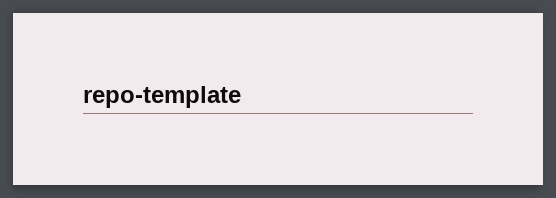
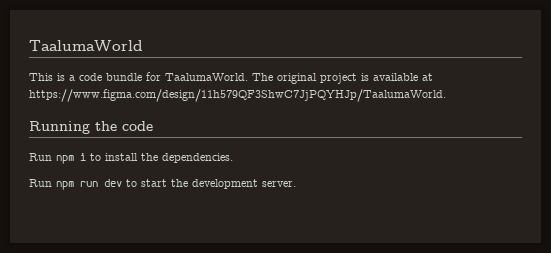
[83,86,241,108] repo-template -> [29,40,143,52] [29,72,433,84] [29,89,446,102] [29,121,153,134] [29,153,233,164] [29,179,296,190] TaalumaWorld // This is a code bundle for TaalumaWorld. The original project is available at https://www.figma.com/design/11h579QF3ShwC7JjPQYHJp/TaalumaWorld. // Running the code // Run npm i to install the dependencies. // Run npm run dev to start the development server.

